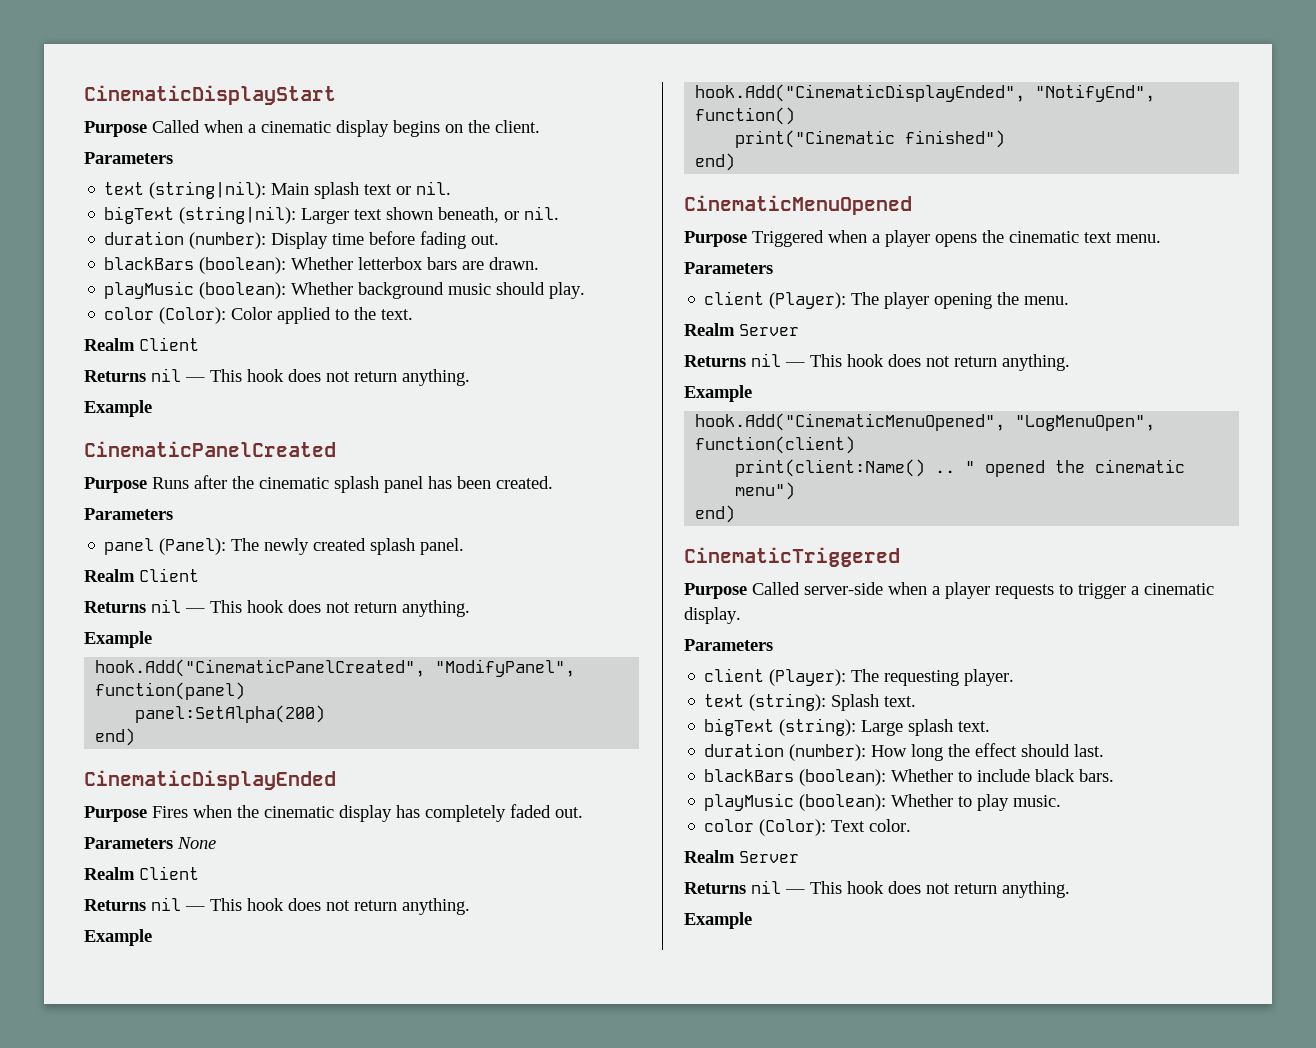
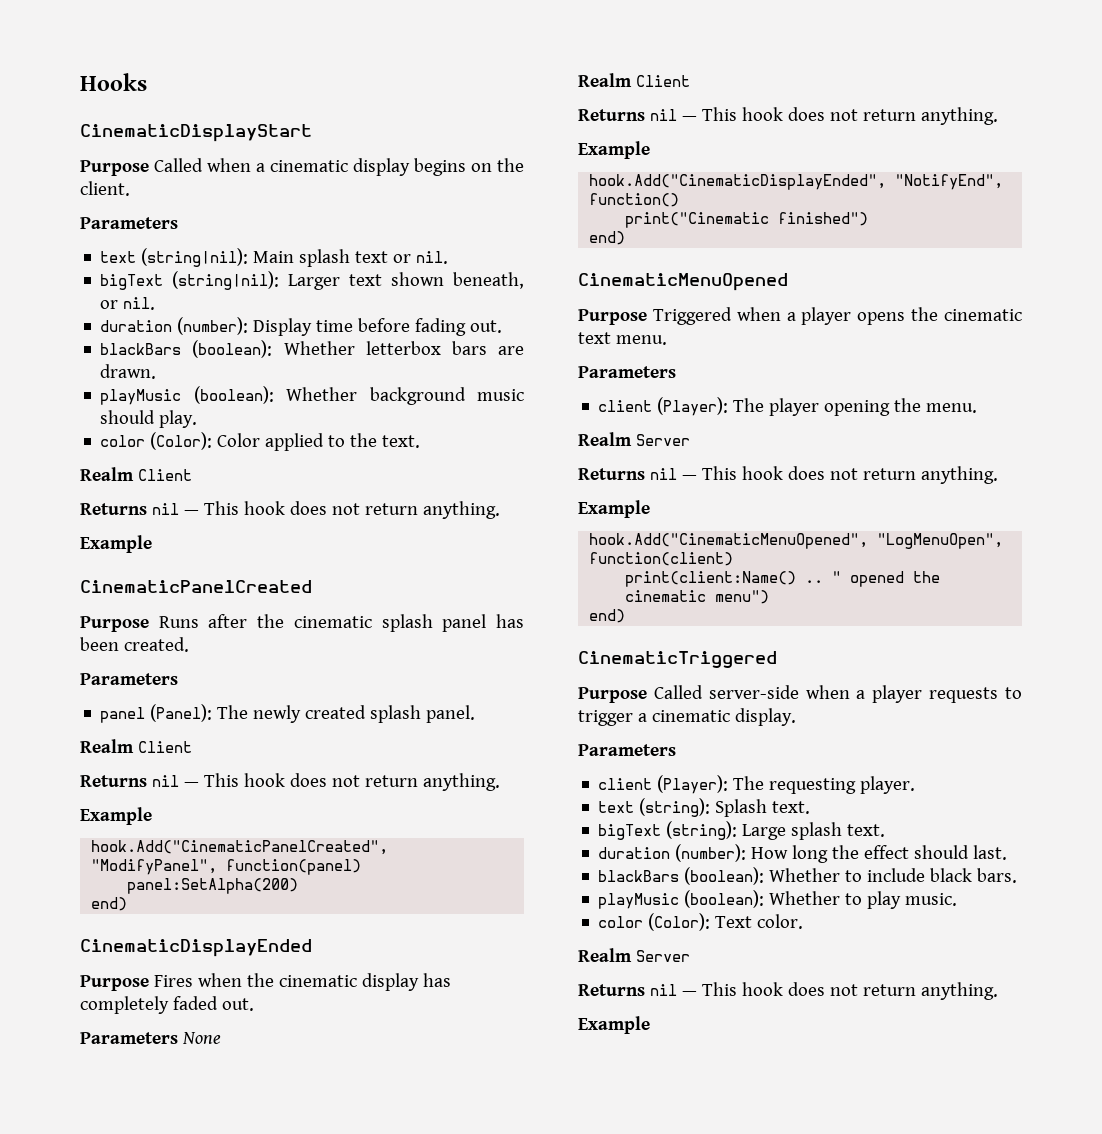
(84, 95) none -> [80,73,147,91] Hooks //

